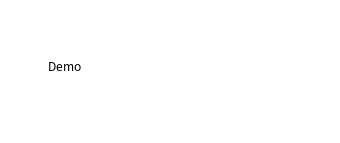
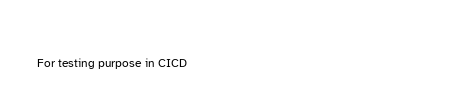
[48,62,81,71] Demo -> [37,58,187,69] For testing purpose in CICD

